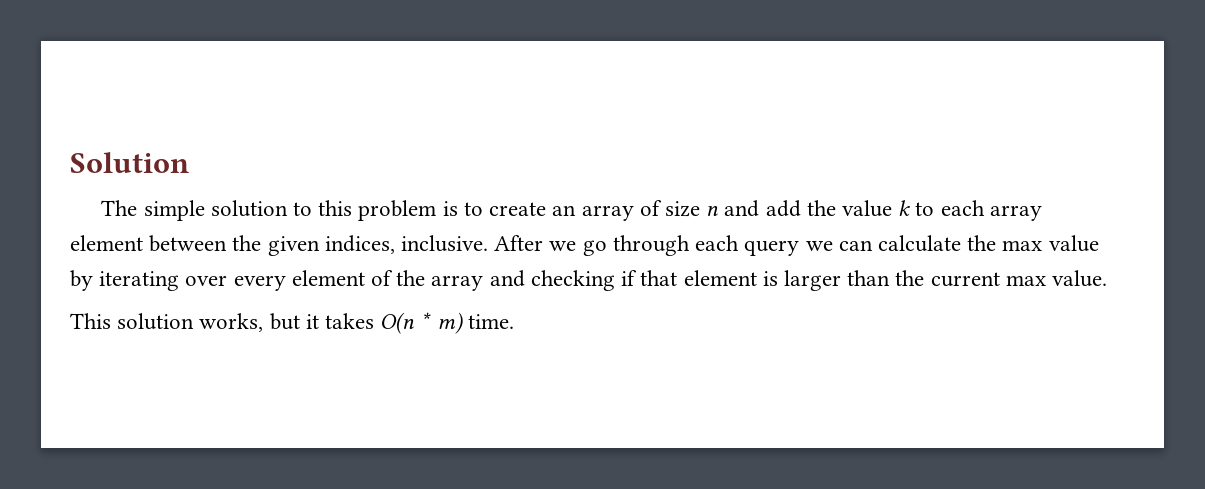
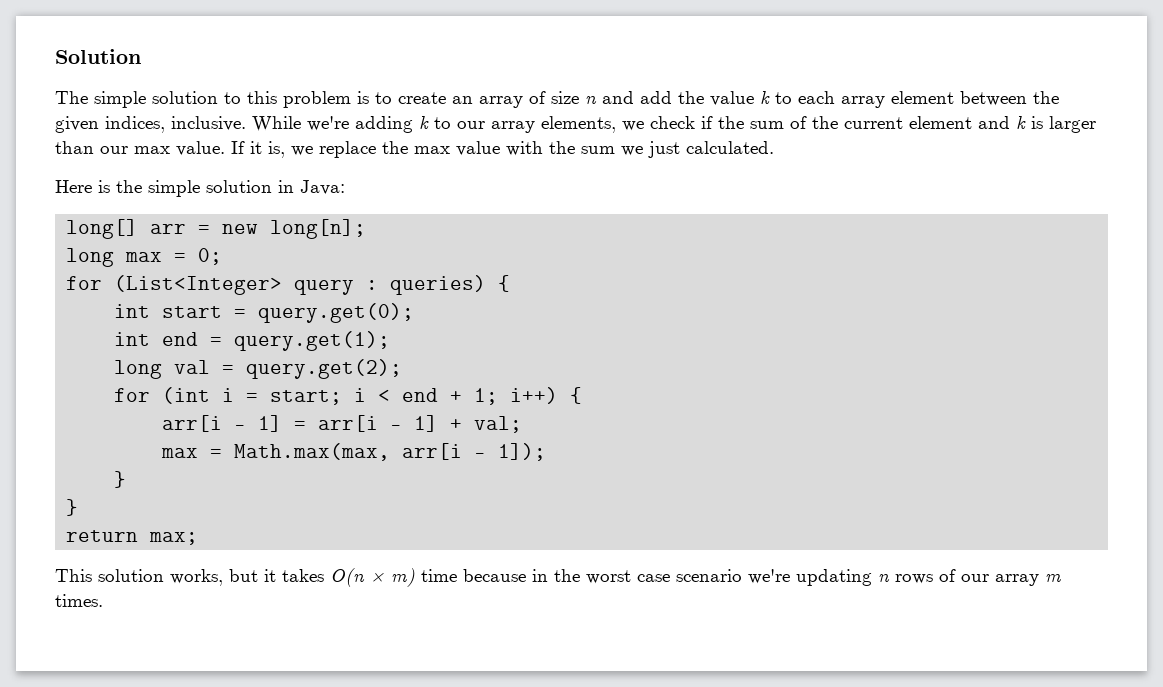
[494,235,1099,256] [70,270,1107,291] After we go through each query we can calculate the max value by iterating over every element of the array and checking if that element is larger than the current max value. -> [252,116,1096,133] [55,141,774,158] [55,180,345,197] [66,219,367,239] [66,248,223,267] [66,275,511,295] [114,303,415,323] [114,331,391,351] [114,359,403,379] [114,387,583,405] [162,415,523,433] [161,443,547,461] [114,471,127,488] [66,499,79,516] [66,530,199,545] While we're adding k to our array elements, we check if the sum of the current element and k is larger than our max value. If it is, we replace the max value with the sum we just calculated. // Here is the simple solution in Java: // long[] arr = new long[n]; // long max = 0; // for (List<Integer> query : queries) { // int start = query.get(0); // int end = query.get(1); // long val = query.get(2); // for (int i = start; i < end + 1; i++) { // arr[i - 1] = arr[i - 1] + val; // max = Math.max(max, arr[i - 1]); // } // } // return max;
[420,312,514,334] * m) time. -> [370,568,1061,587] [55,594,103,607] × m) time because in the worst case scenario we're updating n rows of our array m times.

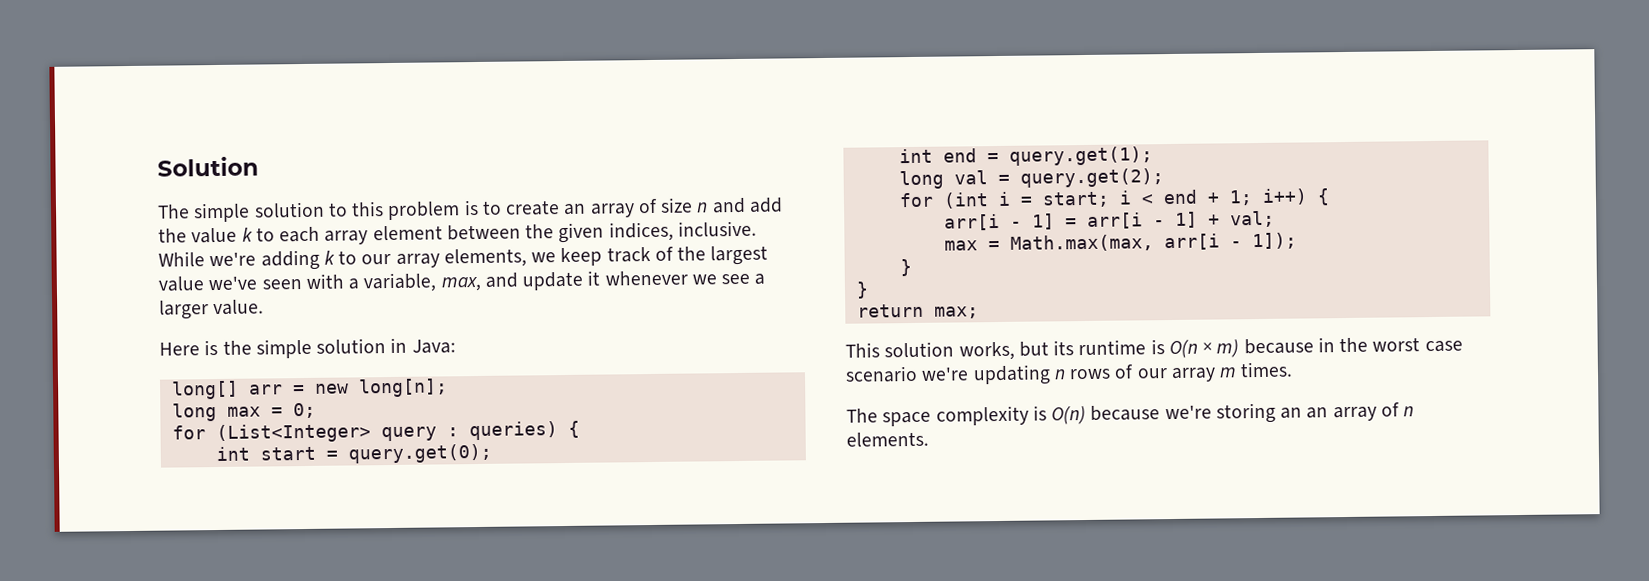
[650,116,1096,133] [55,141,774,158] check if the sum of the current element and k is larger than our max value. If it is, we replace the max value with the sum we just calculated. -> [560,245,769,267] [158,270,766,293] [159,299,265,320] keep track of the largest value we've seen with a variable, max, and update it whenever we see a larger value.
[264,569,324,582] it takes -> [1053,339,1165,356] its runtime is
[421,569,457,582] time -> (1240, 348) none
(103, 600) none -> [846,402,1415,427] [846,431,929,447] // The space complexity is O(n) because we're storing an an array of n elements.

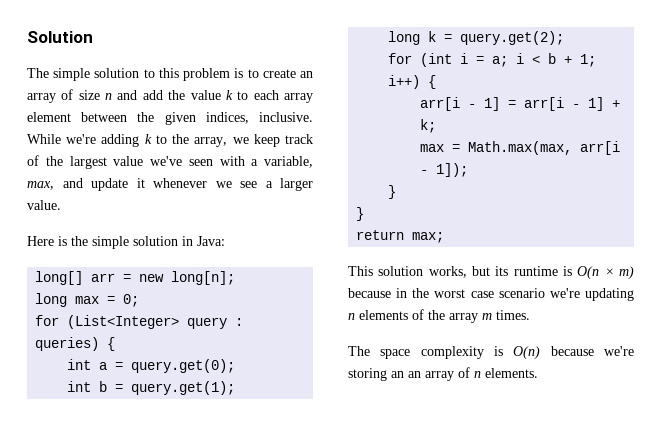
[361,248,527,268] our array elements, -> [172,134,228,147] the array,
[259,446,316,461] start -> [99,362,108,370] a
[942,148,977,163] end -> [99,381,108,392] b
[953,170,988,185] val -> [428,31,437,42] k
[1041,191,1110,208] start; -> [492,56,509,67] a;
[1162,189,1198,205] end -> [548,53,557,64] b
[1229,210,1275,228] val; -> [420,119,437,133] k;
[1069,364,1168,380] rows of our -> [359,309,445,320] elements of the

